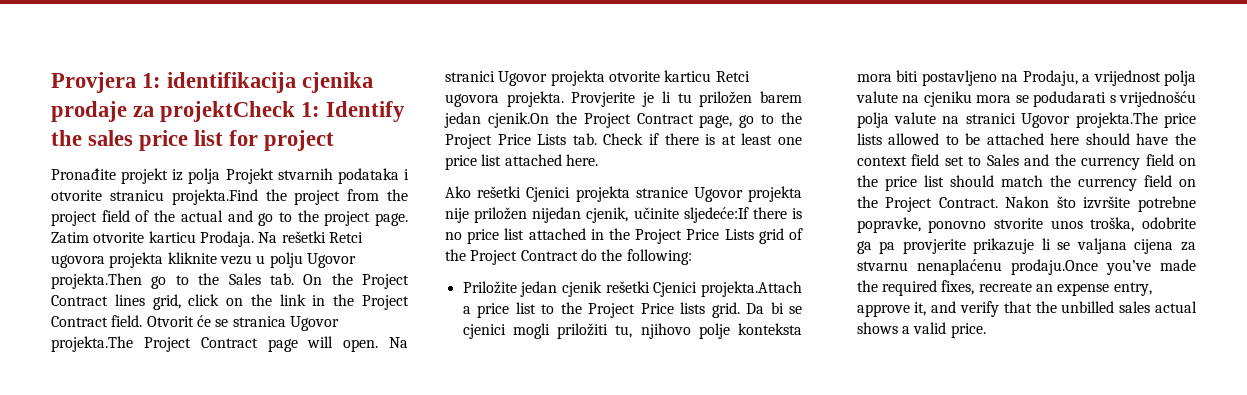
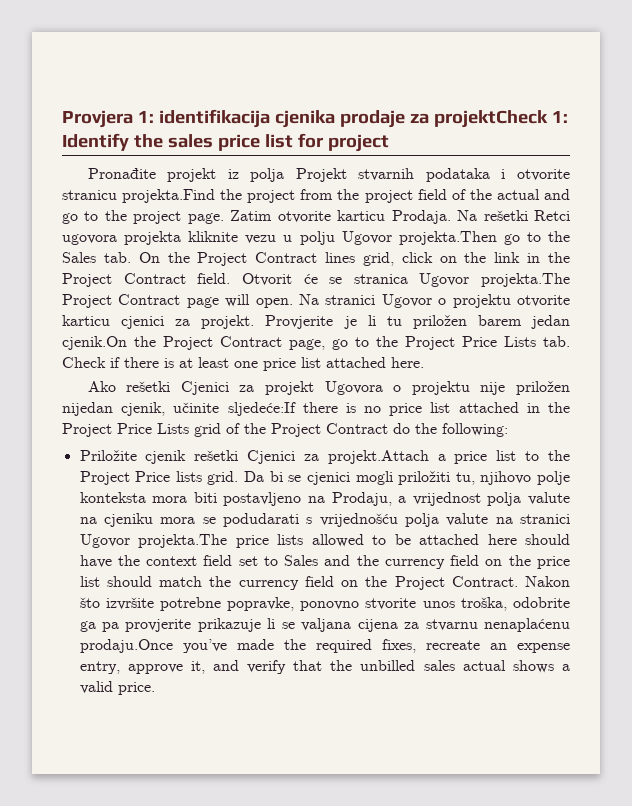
[550,70,750,86] [445,91,564,107] projekta otvorite karticu Retci ugovora projekta. -> [438,294,570,308] [62,315,255,329] o projektu otvorite karticu cjenici za projekt.
[575,186,802,202] projekta stranice Ugovor projekta -> [239,381,470,395] za projekt Ugovora o projektu
[520,281,558,297] jedan -> (137, 455) none
[700,281,802,297] projekta.Attach -> [303,450,429,464] za projekt.Attach

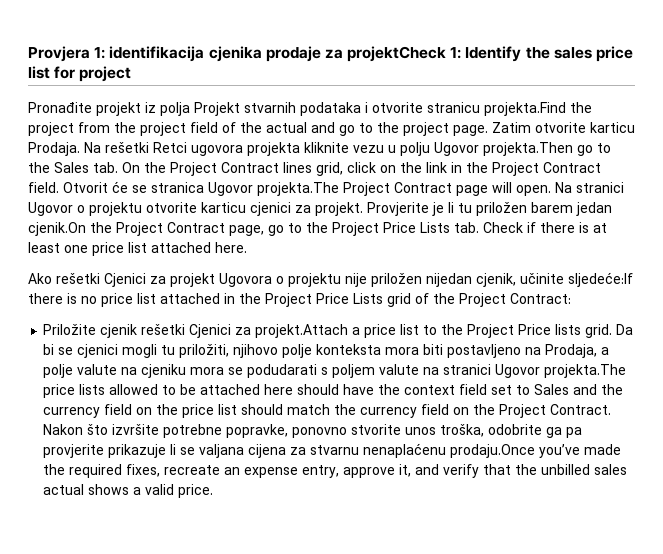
[326,423,508,437] Contract do the following: -> [510,293,571,304] Contract:
[398,471,475,485] priložiti tu, -> [161,344,230,358] tu priložiti,
[331,492,522,506] Prodaju, a vrijednost polja -> [545,344,610,358] [43,364,74,378] Prodaja, a polje
[319,513,439,527] vrijednošću polja -> [332,364,376,378] poljem

